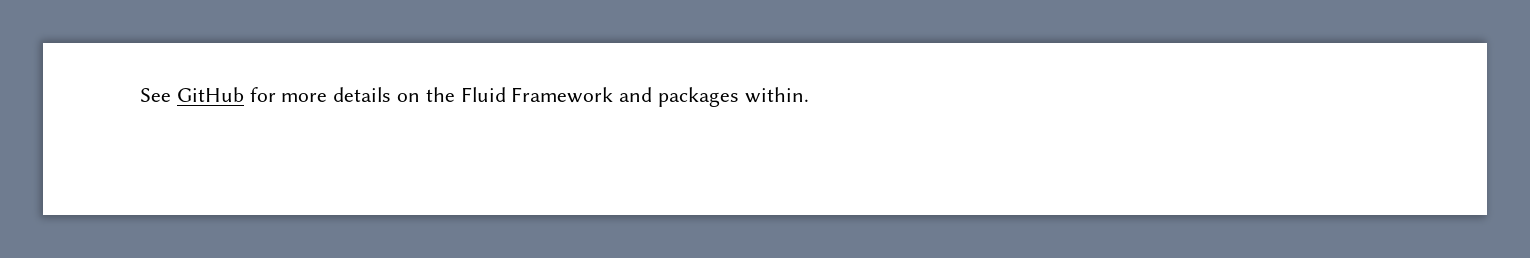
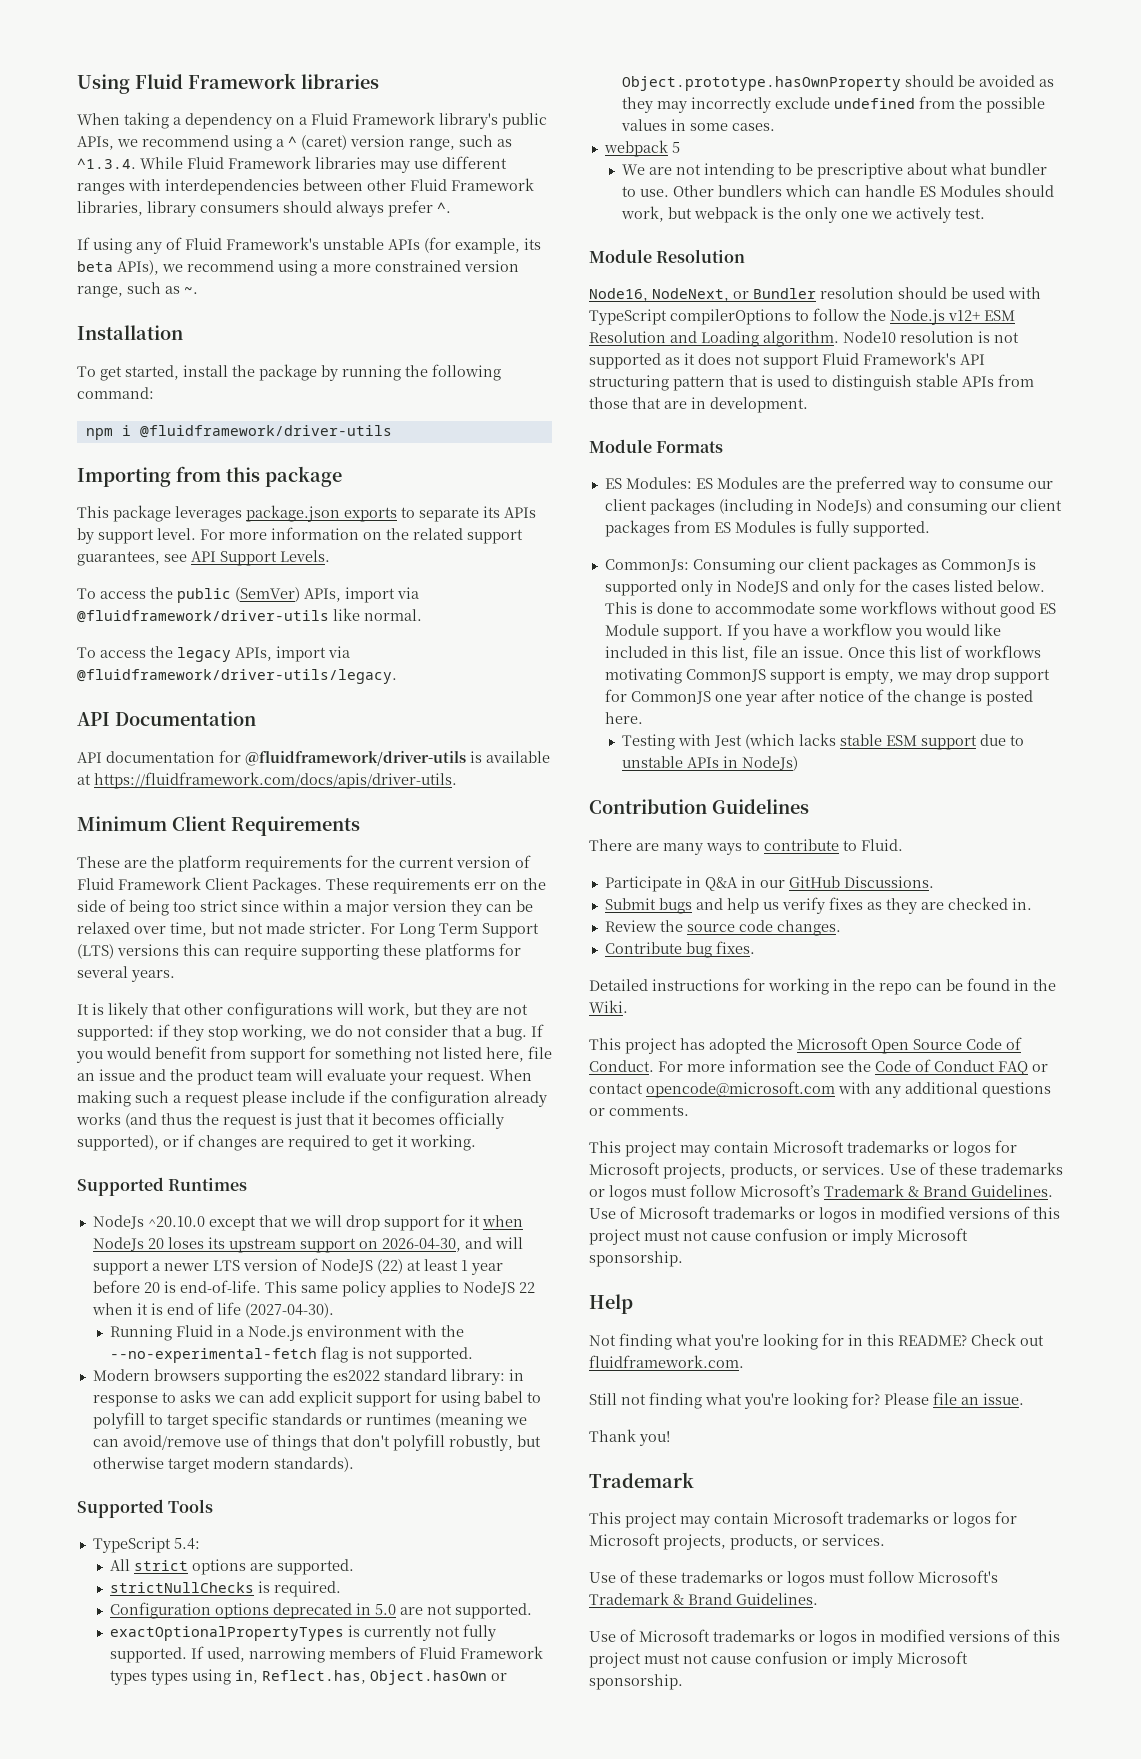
[140,87,809,107] See GitHub for more details on the Fluid Framework and packages within. -> [77,73,379,94] [77,112,547,129] [77,135,512,151] [77,156,507,173] [77,178,534,195] [77,200,451,217] [77,237,541,254] [77,260,519,276] [77,282,198,298] [77,325,183,340] [77,364,501,381] [77,387,154,399] [85,425,392,440] [77,466,342,487] [77,505,536,522] [77,527,523,544] [77,550,330,566] [77,587,419,603] [77,608,422,623] [77,646,350,662] [77,669,397,684] [77,711,256,726] [77,750,550,766] [77,772,457,789] [77,816,360,836] [77,855,531,872] [77,877,546,894] [77,899,533,916] [77,922,539,938] [77,943,521,960] [77,966,175,982] [77,1002,528,1019] [77,1024,544,1041] [76,1046,552,1063] [77,1069,532,1085] [77,1090,547,1107] [76,1112,504,1129] [77,1134,476,1151] [77,1177,248,1196] [92,1214,523,1231] [92,1237,523,1253] [92,1258,503,1275] [92,1280,535,1297] [91,1302,334,1318] [110,1325,465,1341] [110,1346,474,1363] [92,1369,524,1385] [92,1390,541,1407] [92,1412,527,1429] [92,1434,541,1451] [92,1457,354,1473] [77,1499,214,1518] [92,1537,200,1553] [110,1559,355,1575] [110,1581,342,1597] [110,1602,533,1619] [110,1624,497,1641] [110,1646,544,1663] [110,1669,508,1685] [622,75,1055,91] [622,96,1046,113] [621,119,776,131] [603,140,680,157] [622,163,1048,179] [622,185,1055,197] [621,206,986,223] [589,249,746,263] [589,287,1041,302] [589,308,1015,325] [589,331,1019,347] [589,352,985,369] [589,374,1034,391] [589,397,808,413] [589,439,724,453] [604,476,1053,493] [604,498,1062,515] [604,520,930,537] [604,557,1036,574] [604,579,1045,596] [604,601,1056,618] [604,623,1001,640] [604,645,1041,661] [604,668,1050,684] [604,689,1033,706] [604,712,643,724] [622,733,1025,750] [622,756,799,771] [589,799,809,814] [589,839,903,855] [604,876,934,892] [604,897,1032,914] [604,920,841,936] [604,941,755,958] [589,978,1056,995] [589,1000,628,1013] [589,1037,1022,1054] [589,1059,1048,1075] [589,1081,1051,1098] [589,1105,689,1116] [589,1140,1017,1157] [589,1162,1063,1179] [589,1184,1053,1201] [589,1206,1060,1223] [589,1228,968,1245] [589,1251,683,1267] [589,1294,633,1314] [589,1333,1044,1350] [589,1355,744,1368] [589,1392,1024,1409] [589,1429,670,1446] [589,1472,694,1488] [589,1511,1017,1528] [589,1533,885,1550] [589,1570,998,1587] [589,1592,818,1605] [589,1629,1060,1646] [589,1651,968,1668] [589,1674,683,1690] Using Fluid Framework libraries // When taking a dependency on a Fluid Framework library's public APIs, we recommend using a ^ (caret) version range, such as ^1.3.4. While Fluid Framework libraries may use different ranges with interdependencies between other Fluid Framework libraries, library consumers should always prefer ^. // If using any of Fluid Framework's unstable APIs (for example, its beta APIs), we recommend using a more constrained version range, such as ~. // Installation // To get started, install the package by running the following command: // npm i @fluidframework/driver-utils // Importing from this package // This package leverages package.json exports to separate its APIs by support level. For more information on the related support guarantees, see API Support Levels. // To access the public (SemVer) APIs, import via @fluidframework/driver-utils like normal. // To access the legacy APIs, import via @fluidframework/driver-utils/legacy. // API Documentation // API documentation for @fluidframework/driver-utils is available at https://fluidframework.com/docs/apis/driver-utils. // Minimum Client Requirements // These are the platform requirements for the current version of Fluid Framework Client Packages. These requirements err on the side of being too strict since within a major version they can be relaxed over time, but not made stricter. For Long Term Support (LTS) versions this can require supporting these platforms for several years. // It is likely that other configurations will work, but they are not supported: if they stop working, we do not consider that a bug. If you would benefit from support for something not listed here, file an issue and the product team will evaluate your request. When making such a request please include if the configuration already works (and thus the request is just that it becomes officially supported), or if changes are required to get it working. // Supported Runtimes // NodeJs ^20.10.0 except that we will drop support for it when NodeJs 20 loses its upstream support on 2026-04-30, and will support a newer LTS version of NodeJS (22) at least 1 year before 20 is end-of-life. This same policy applies to NodeJS 22 when it is end of life (2027-04-30). // Running Fluid in a Node.js environment with the --no-experimental-fetch flag is not supported. // Modern browsers supporting the es2022 standard library: in response to asks we can add explicit support for using babel to polyfill to target specific standards or runtimes (meaning we can avoid/remove use of things that don't polyfill robustly, but otherwise target modern standards). // Supported Tools // TypeScript 5.4: // All strict options are supported. // strictNullChecks is required. // Configuration options deprecated in 5.0 are not supported. // exactOptionalPropertyTypes is currently not fully supported. If used, narrowing members of Fluid Framework types types using in, Reflect.has, Object.hasOwn or Object.prototype.hasOwnProperty should be avoided as they may incorrectly exclude undefined from the possible values in some cases. // webpack 5 // We are not intending to be prescriptive about what bundler to use. Other bundlers which can handle ES Modules should work, but webpack is the only one we actively test. // Module Resolution // Node16, NodeNext, or Bundler resolution should be used with TypeScript compilerOptions to follow the Node.js v12+ ESM Resolution and Loading algorithm. Node10 resolution is not supported as it does not support Fluid Framework's API structuring pattern that is used to distinguish stable APIs from those that are in development. // Module Formats // ES Modules: ES Modules are the preferred way to consume our client packages (including in NodeJs) and consuming our client packages from ES Modules is fully supported. // CommonJs: Consuming our client packages as CommonJs is supported only in NodeJS and only for the cases listed below. This is done to accommodate some workflows without good ES Module support. If you have a workflow you would like included in this list, file an issue. Once this list of workflows motivating CommonJS support is empty, we may drop support for CommonJS one year after notice of the change is posted here. // Testing with Jest (which lacks stable ESM support due to unstable APIs in NodeJs) // Contribution Guidelines // There are many ways to contribute to Fluid. // Participate in Q&A in our GitHub Discussions. // Submit bugs and help us verify fixes as they are checked in. // Review the source code changes. // Contribute bug fixes. // Detailed instructions for working in the repo can be found in the Wiki. // This project has adopted the Microsoft Open Source Code of Conduct. For more information see the Code of Conduct FAQ or contact opencode@microsoft.com with any additional questions or comments. // This project may contain Microsoft trademarks or logos for Microsoft projects, products, or services. Use of these trademarks or logos must follow Microsoft’s Trademark & Brand Guidelines. Use of Microsoft trademarks or logos in modified versions of this project must not cause confusion or imply Microsoft sponsorship. // Help // Not finding what you're looking for in this README? Check out fluidframework.com. // Still not finding what you're looking for? Please file an issue. // Thank you! // Trademark // This project may contain Microsoft trademarks or logos for Microsoft projects, products, or services. // Use of these trademarks or logos must follow Microsoft's Trademark & Brand Guidelines. // Use of Microsoft trademarks or logos in modified versions of this project must not cause confusion or imply Microsoft sponsorship.

